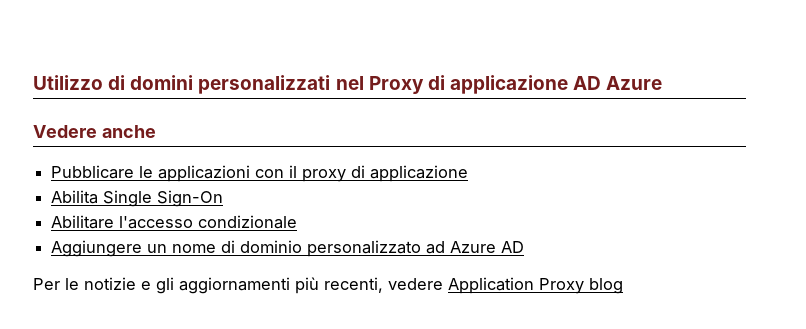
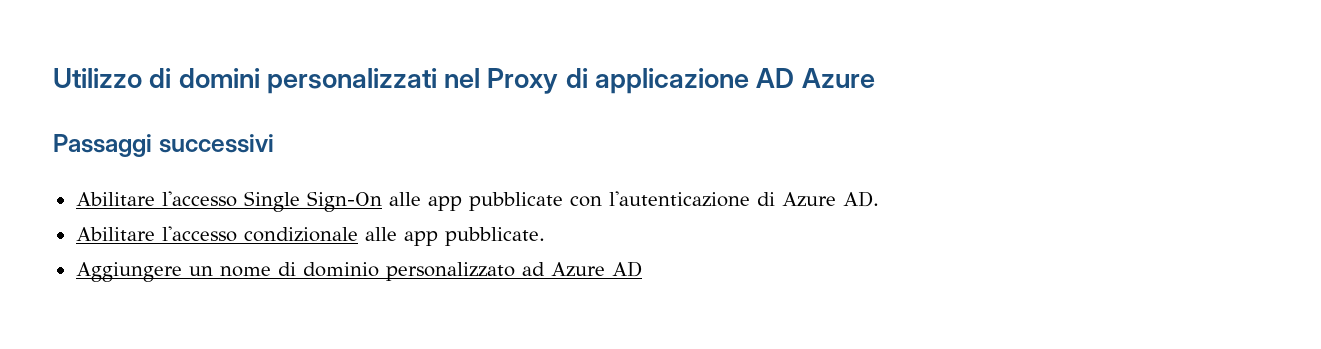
[33,125,156,138] [51,165,469,182] [51,190,224,207] Vedere anche // Pubblicare le applicazioni con il proxy di applicazione // Abilita Single Sign-On -> [53,134,274,157] [75,191,879,212] Passaggi successivi // Abilitare l'accesso Single Sign-On alle app pubblicate con l'autenticazione di Azure AD.
(298, 222) none -> [364,227,545,246] alle app pubblicate.
[33,277,623,294] // Per le notizie e gli aggiornamenti più recenti, vedere Application Proxy blog -> (642, 269) none

